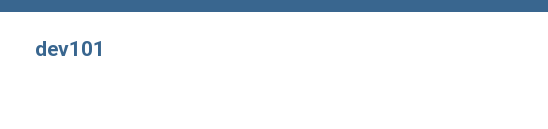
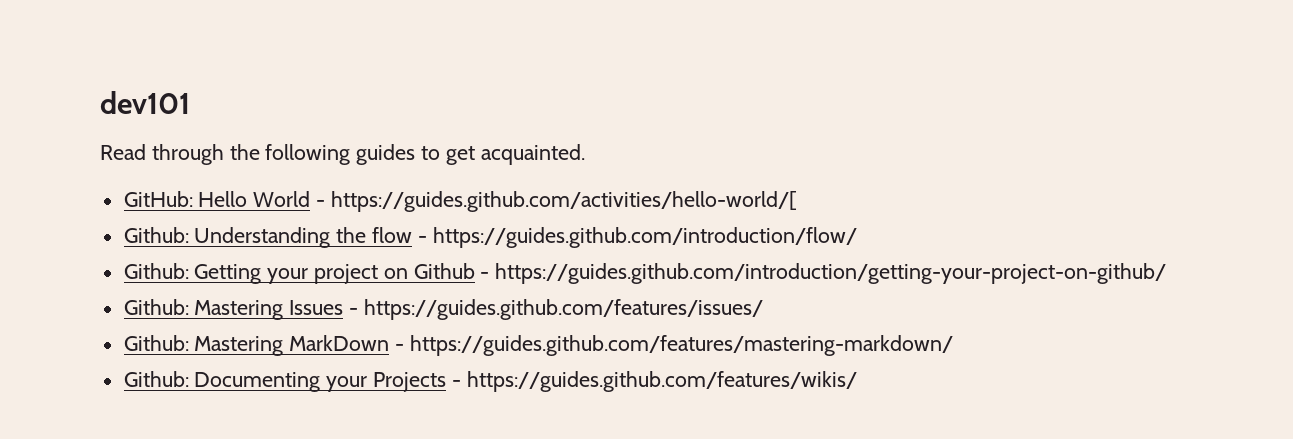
(105, 48) none -> [100,144,585,165] [123,191,797,212] [123,227,857,248] [123,263,1167,284] [123,299,763,320] [123,335,953,356] [123,371,857,392] // Read through the following guides to get acquainted. // GitHub: Hello World - https://guides.github.com/activities/hello-world/[ // Github: Understanding the flow - https://guides.github.com/introduction/flow/ // Github: Getting your project on Github - https://guides.github.com/introduction/getting-your-project-on-github/ // Github: Mastering Issues - https://guides.github.com/features/issues/ // Github: Mastering MarkDown - https://guides.github.com/features/mastering-markdown/ // Github: Documenting your Projects - https://guides.github.com/features/wikis/

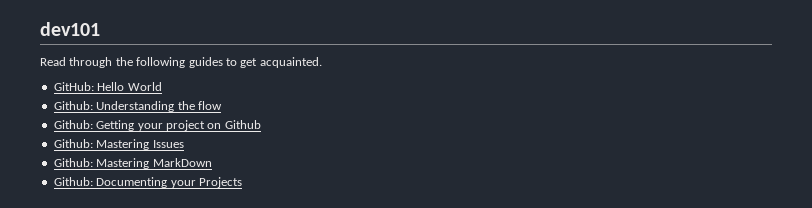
[316,191,797,212] - https://guides.github.com/activities/hello-world/[ -> (162, 86) none
[417,227,857,248] - https://guides.github.com/introduction/flow/ -> (222, 105) none
[480,263,1167,284] - https://guides.github.com/introduction/getting-your-project-on-github/ -> (261, 124) none
[349,299,763,320] - https://guides.github.com/features/issues/ -> (184, 144) none
[395,335,953,356] - https://guides.github.com/features/mastering-markdown/ -> (212, 162) none
[451,371,857,392] - https://guides.github.com/features/wikis/ -> (242, 182) none

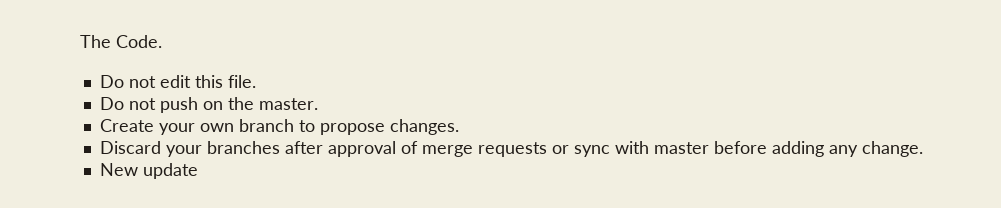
[40,22,100,36] [40,57,322,68] [53,82,162,91] [53,101,222,112] [53,120,261,131] [53,139,184,150] [53,158,212,169] [53,177,242,188] dev101 // Read through the following guides to get acquainted. // GitHub: Hello World // Github: Understanding the flow // Github: Getting your project on Github // Github: Mastering Issues // Github: Mastering MarkDown // Github: Documenting your Projects -> [80,35,162,48] [99,75,256,88] [99,97,318,113] [99,119,459,135] [99,141,923,157] [99,163,198,179] The Code. // Do not edit this file. // Do not push on the master. // Create your own branch to propose changes. // Discard your branches after approval of merge requests or sync with master before adding any change. // New update

